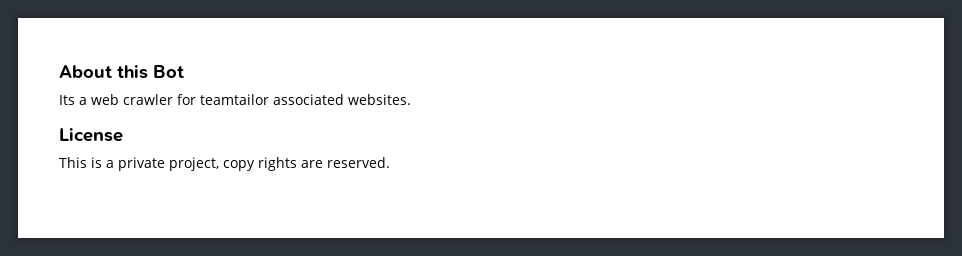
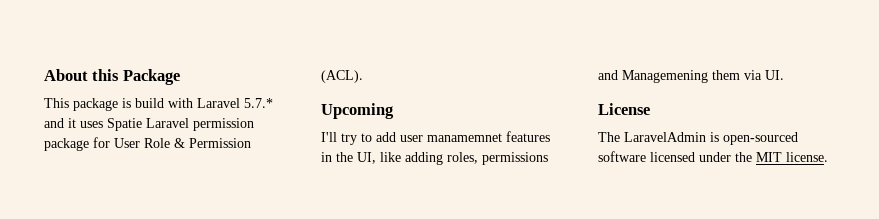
[153,65,184,78] [59,94,411,105] [59,128,123,142] [59,157,390,171] Bot // Its a web crawler for teamtailor associated websites. // License // This is a private project, copy rights are reserved. -> [122,69,180,85] [44,98,273,111] [44,118,254,131] [44,137,251,151] [321,70,363,83] [321,103,394,119] [321,131,550,145] [321,152,548,165] [598,70,784,83] [598,103,650,115] [598,132,798,145] [598,151,828,162] Package // This package is build with Laravel 5.7.* and it uses Spatie Laravel permission package for User Role & Permission (ACL). // Upcoming // I'll try to add user manamemnet features in the UI, like adding roles, permissions and Managemening them via UI. // License // The LaravelAdmin is open-sourced software licensed under the MIT license.

